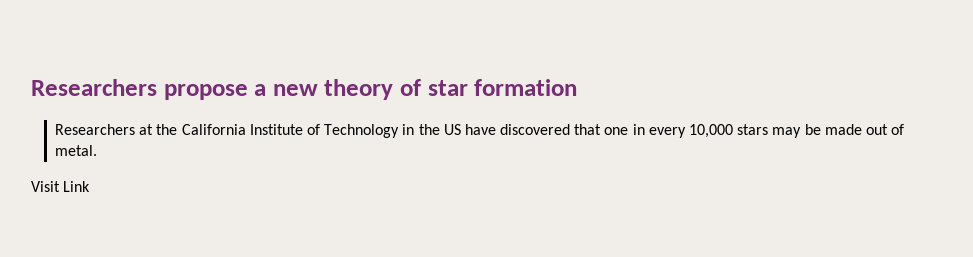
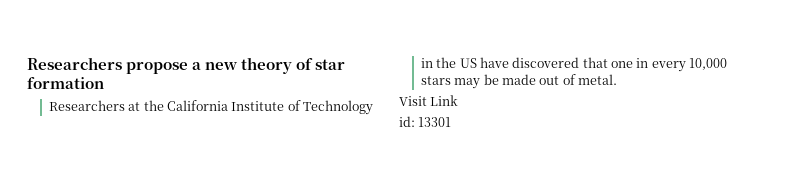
(91, 186) none -> [399,116,452,127] // id: 13301

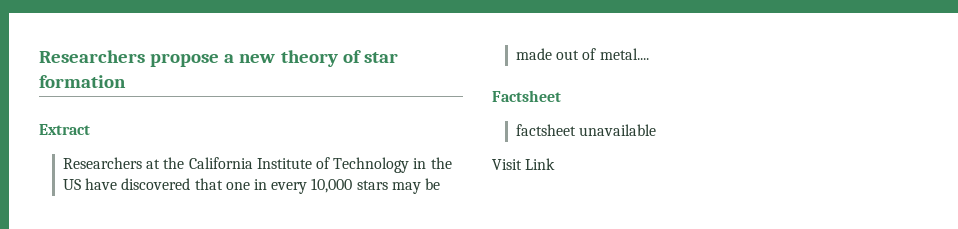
(104, 83) none -> [39,124,90,135] // Extract
[578,74,618,85] metal. -> [599,48,649,60] [492,90,561,102] [516,124,657,136] metal.... // Factsheet // factsheet unavailable
[399,116,452,127] // id: 13301 -> (556, 164) none

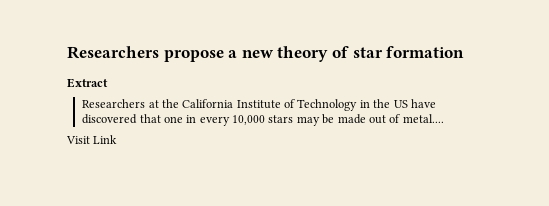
[492,90,561,102] [516,124,657,136] // Factsheet // factsheet unavailable -> (444, 118) none

